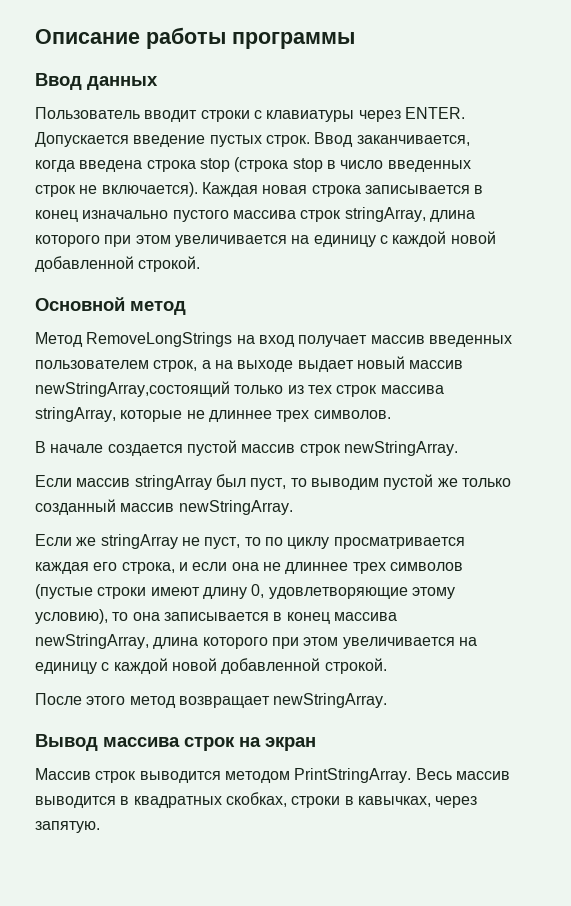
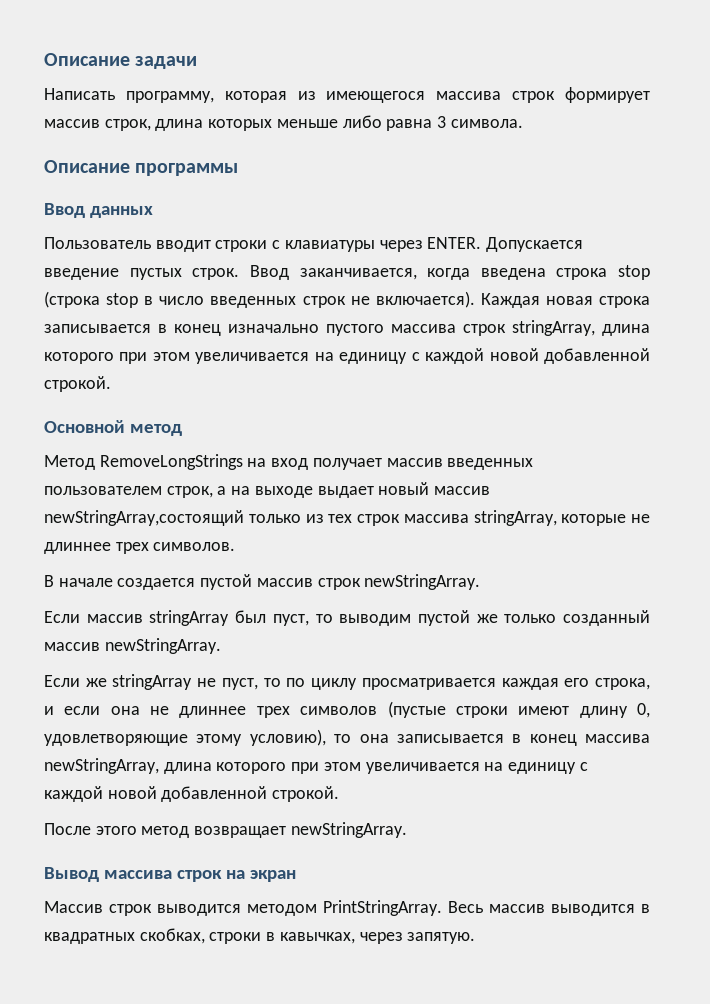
[35,27,226,49] Описание работы -> [44,53,198,69] [44,87,651,103] [44,115,523,131] [44,160,130,173] Описание задачи // Написать программу, которая из имеющегося массива строк формирует массив строк, длина которых меньше либо равна 3 символа. // Описание

